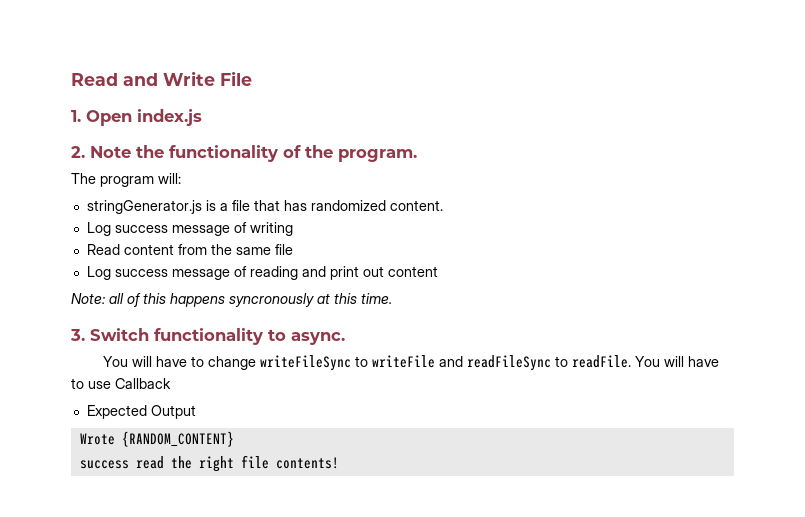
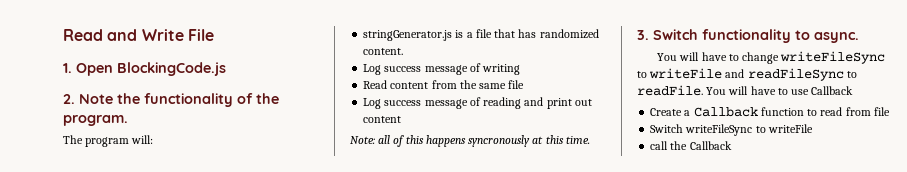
[137,109,202,126] index.js -> [117,62,226,76] BlockingCode.js
[86,405,196,419] [79,431,234,447] [79,455,339,472] Expected Output // Wrote {RANDOM_CONTENT} // success read the right file contents! -> [650,107,890,117] [650,124,813,136] [650,141,732,150] Create a Callback function to read from file // Switch writeFileSync to writeFile // call the Callback

